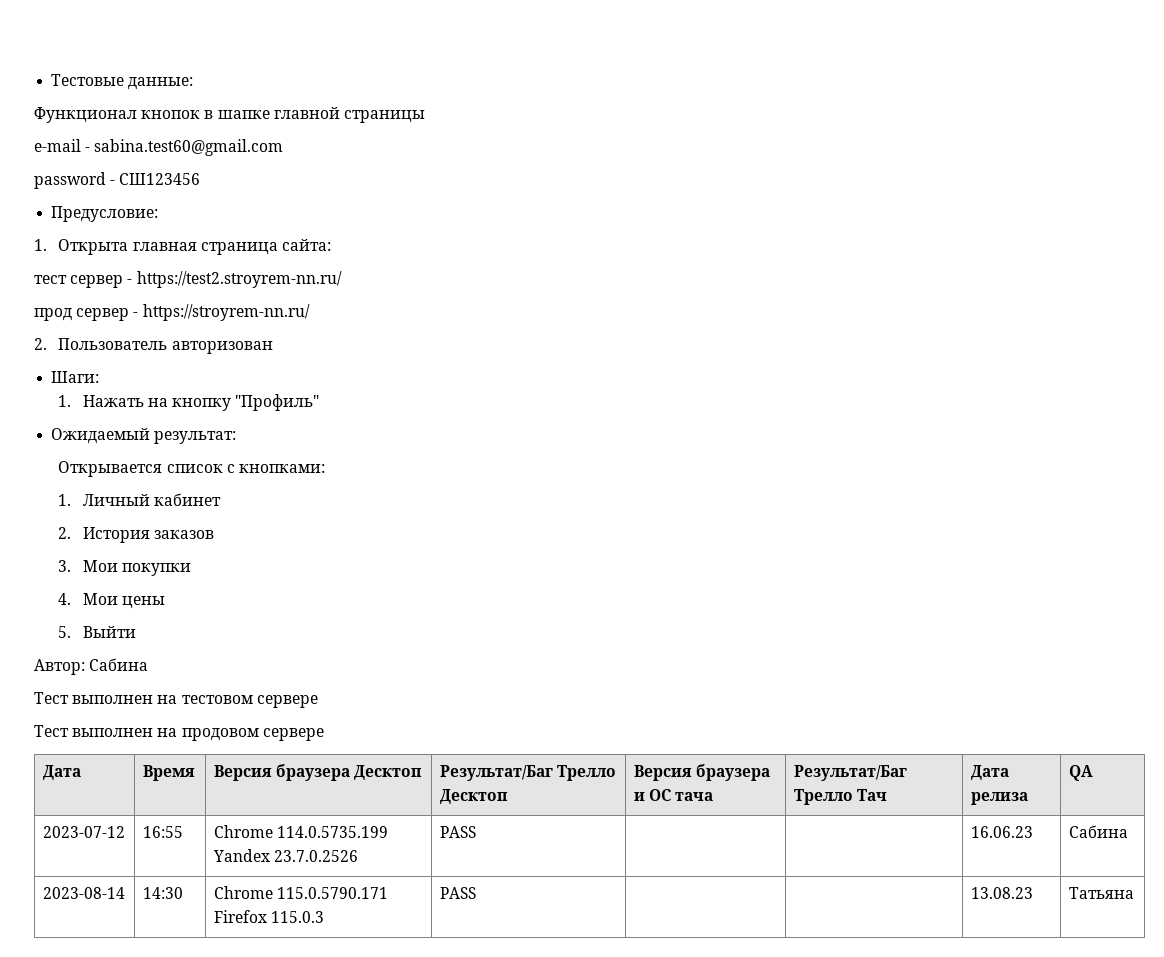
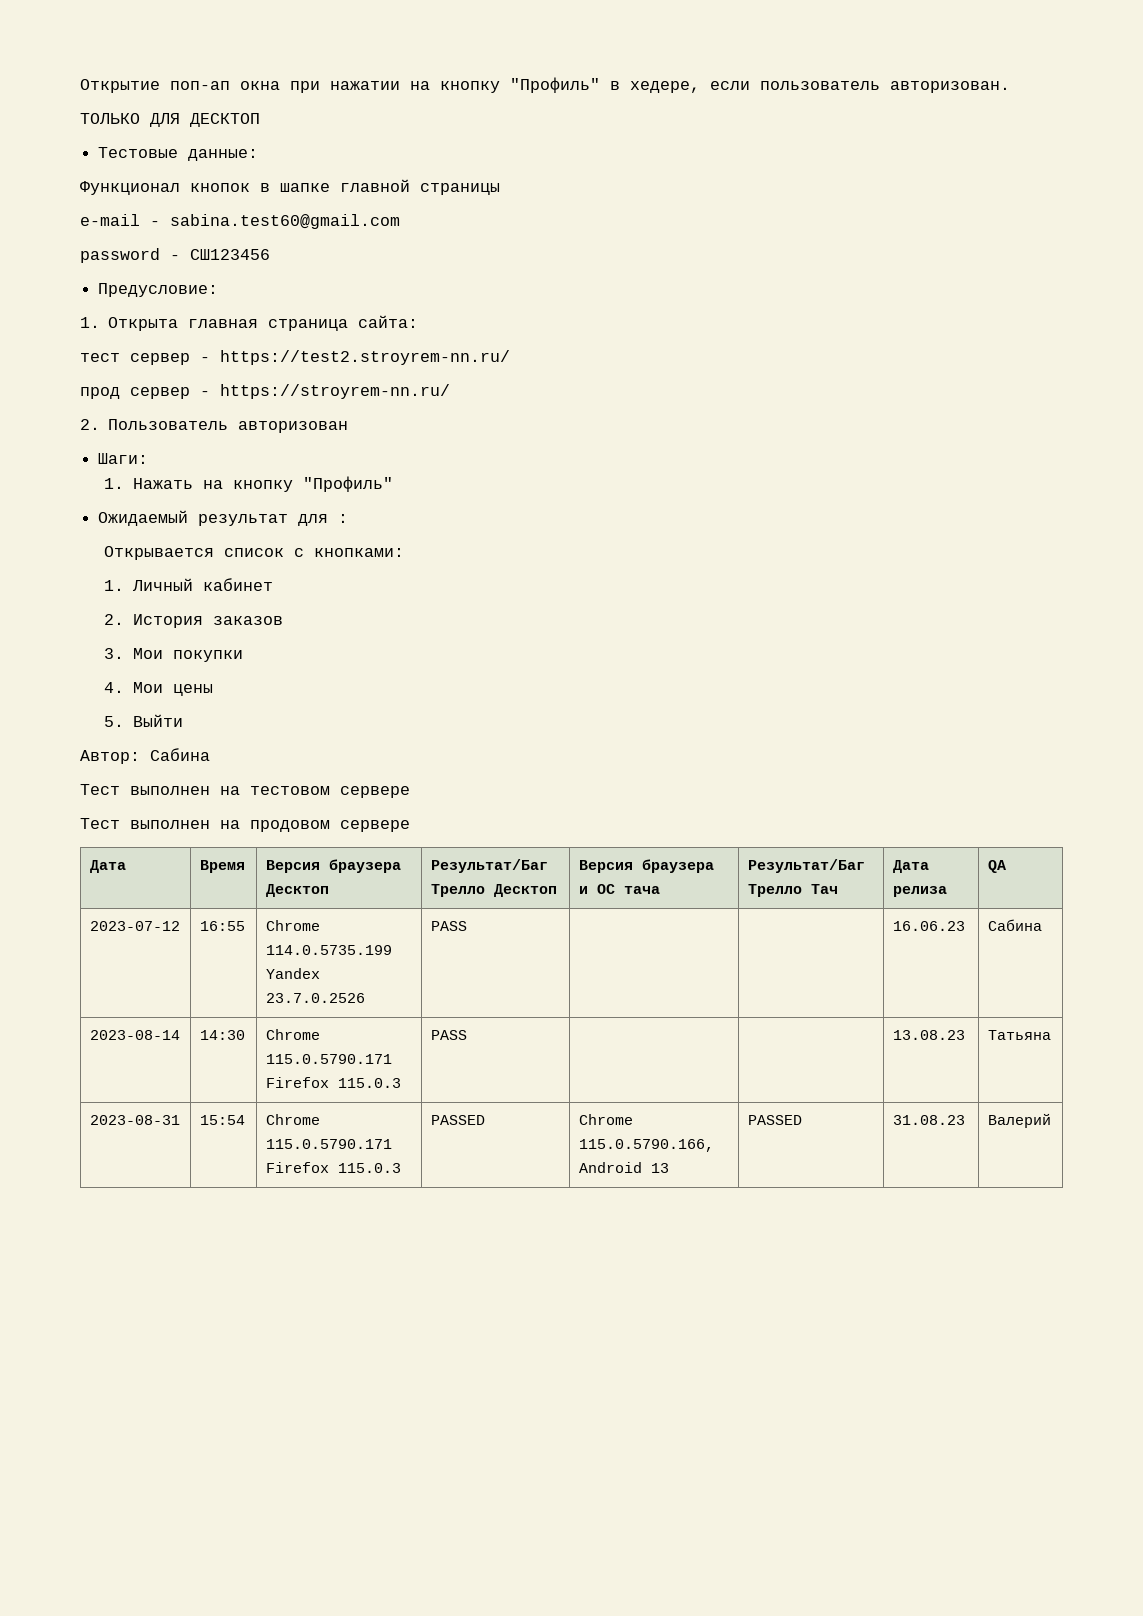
(51, 80) none -> [80,77,1010,93] [80,113,260,127] Открытие поп-ап окна при нажатии на кнопку "Профиль" в хедере, если пользователь авторизован. // ТОЛЬКО ДЛЯ ДЕСКТОП //
[154,431,237,444] результат: -> [198,514,349,526] результат для :
(1134, 893) none -> [89,1115,180,1125] [199,1115,245,1125] [265,1114,320,1125] [265,1139,392,1149] [265,1162,401,1173] [430,1115,485,1125] [578,1114,633,1125] [578,1139,714,1152] [578,1162,669,1173] [747,1115,802,1125] [892,1115,965,1125] [987,1113,1051,1128] // 2023-08-31 | 15:54 | Chrome 115.0.5790.171 Firefox 115.0.3 | PASSED | Chrome 115.0.5790.166, Android 13 | PASSED | 31.08.23 | Валерий

